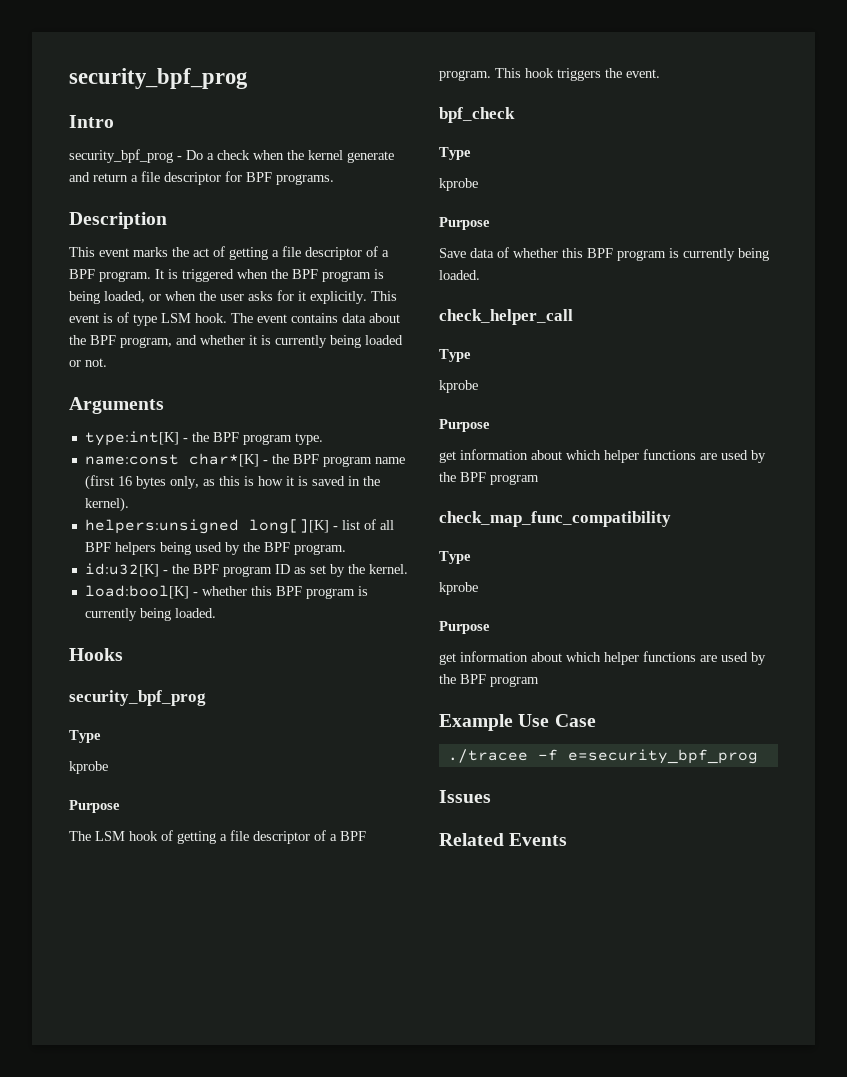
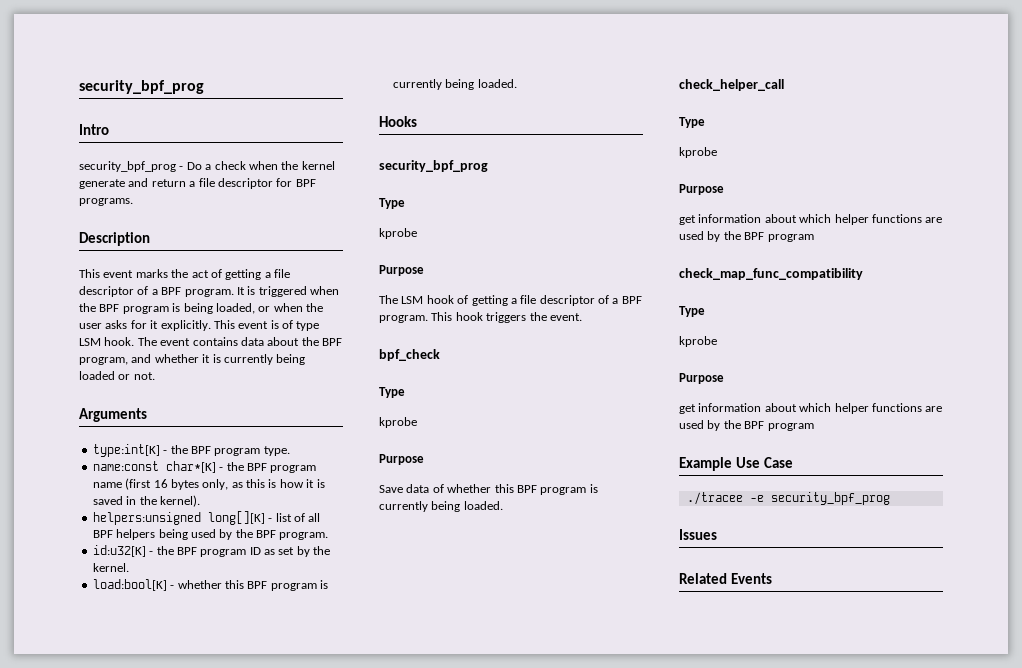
[537,749,758,764] -f e=security_bpf_prog -> [749,492,890,505] -e security_bpf_prog

